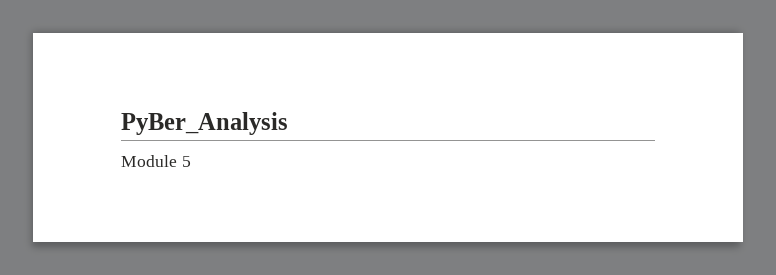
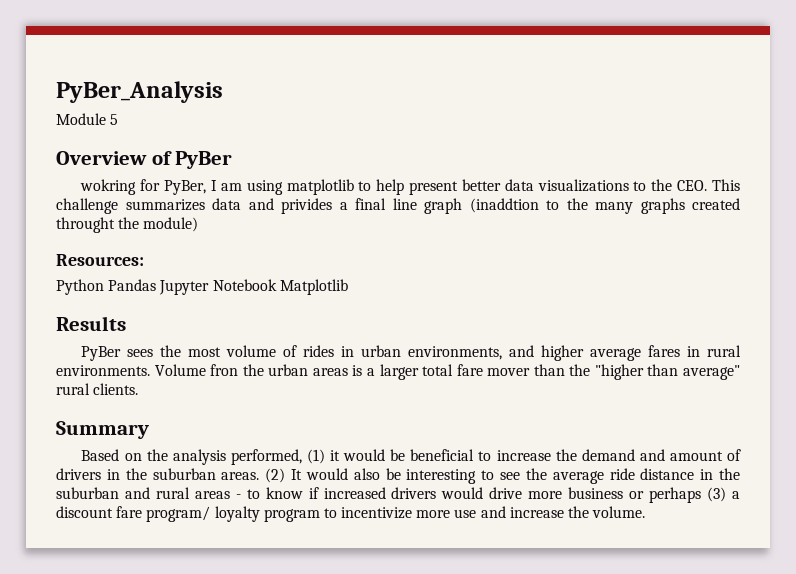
(191, 161) none -> [56,151,233,169] [80,179,741,195] [56,198,740,214] [56,217,199,233] [56,254,144,266] [56,279,348,295] [56,316,126,331] [81,345,741,361] [56,364,740,380] [56,383,139,395] [56,421,149,439] [81,449,742,465] [56,468,740,484] [56,487,741,503] [56,506,646,522] // Overview of PyBer // wokring for PyBer, I am using matplotlib to help present better data visualizations to the CEO. This challenge summarizes data and privides a final line graph (inaddtion to the many graphs created throught the module) // Resources: // Python Pandas Jupyter Notebook Matplotlib // Results // PyBer sees the most volume of rides in urban environments, and higher average fares in rural environments. Volume fron the urban areas is a larger total fare mover than the "higher than average" rural clients. // Summary // Based on the analysis performed, (1) it would be beneficial to increase the demand and amount of drivers in the suburban areas. (2) It would also be interesting to see the average ride distance in the suburban and rural areas - to know if increased drivers would drive more business or perhaps (3) a discount fare program/ loyalty program to incentivize more use and increase the volume.

